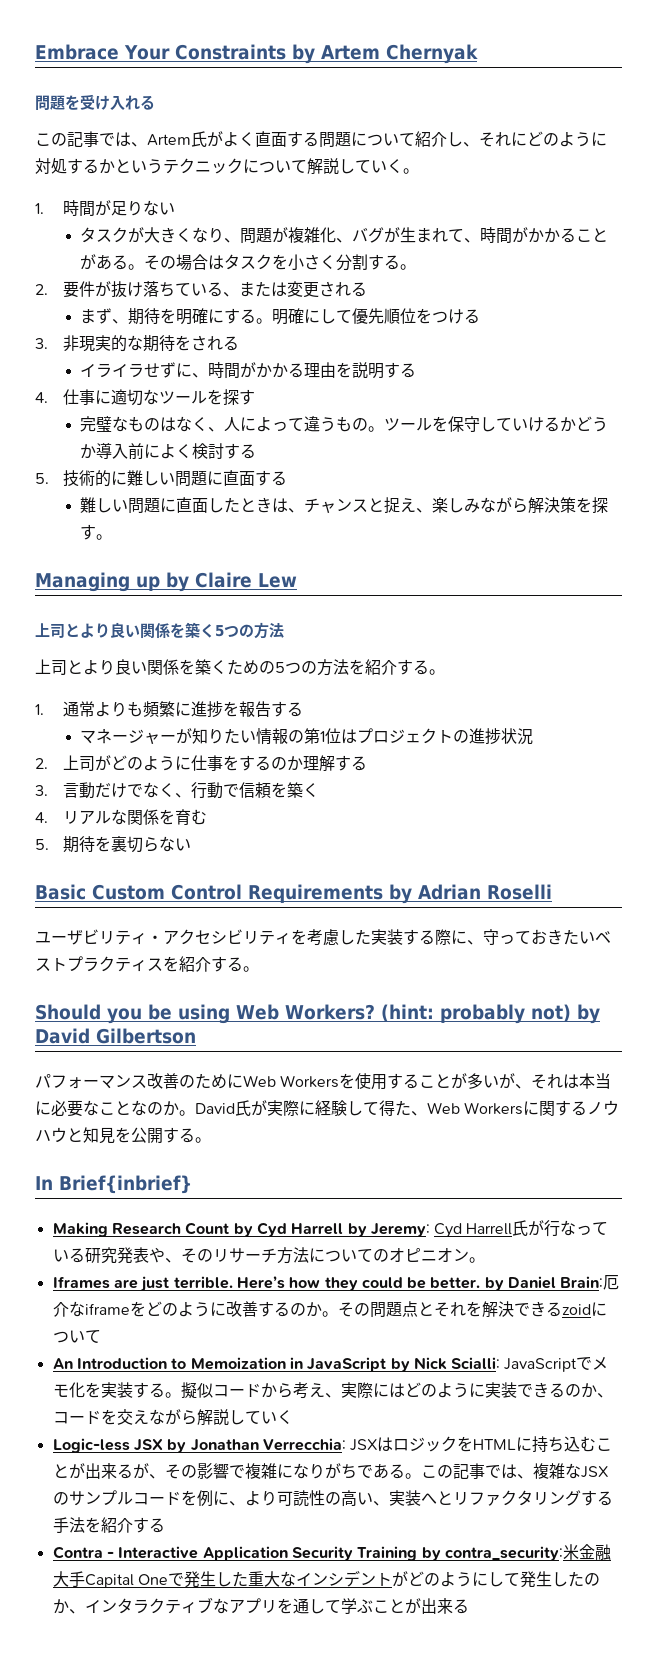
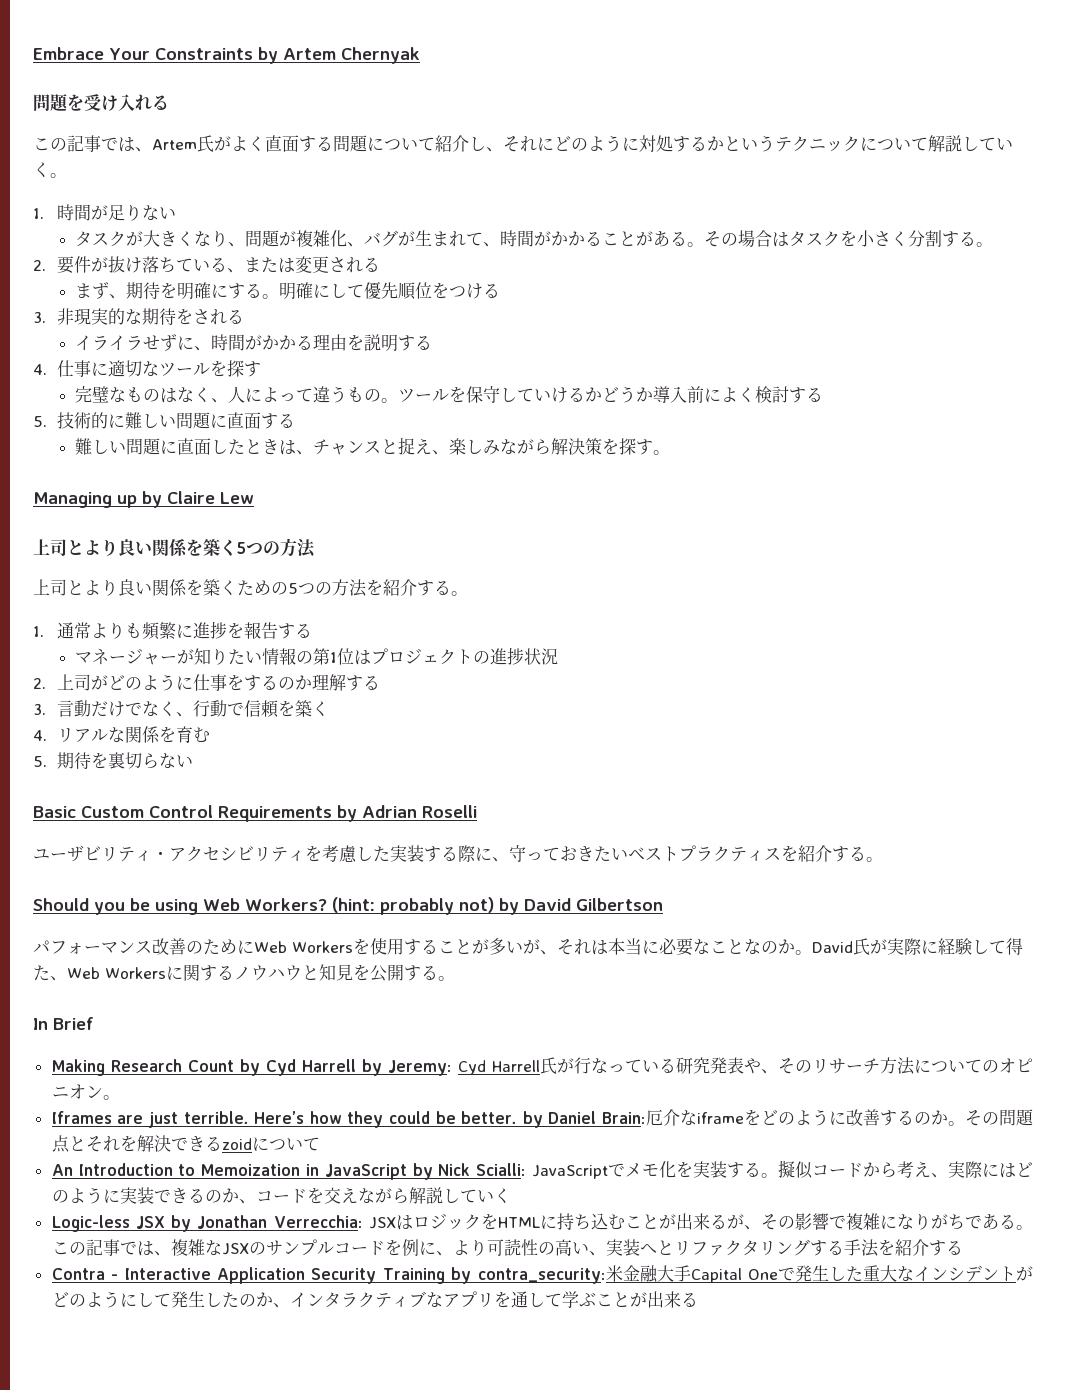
[59,1175,192,1194] Brief{inbrief} -> [53,1017,94,1030] Brief

